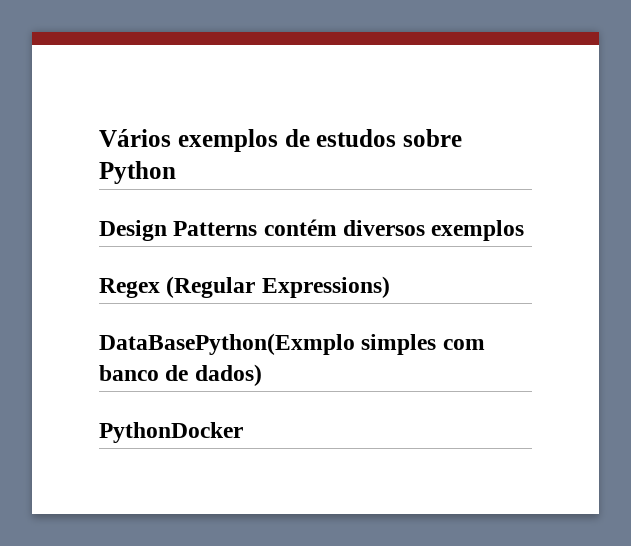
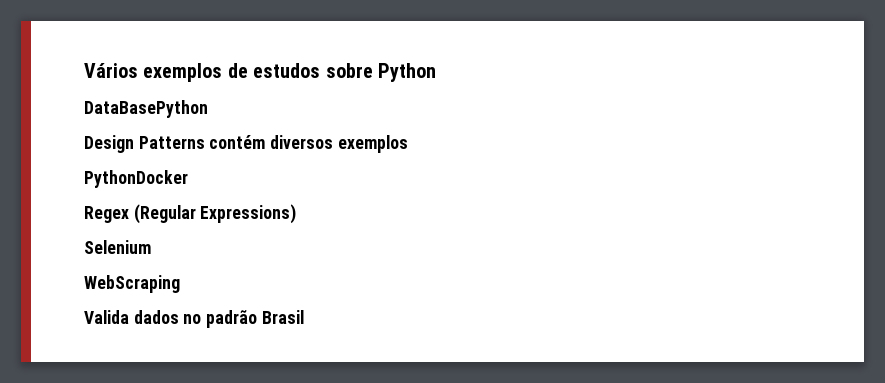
(176, 172) none -> [84,100,208,118] // DataBasePython
(525, 230) none -> [84,170,188,188] // PythonDocker
[99,333,485,355] [99,364,262,386] [99,422,243,443] DataBasePython(Exmplo simples com banco de dados) // PythonDocker -> [84,240,151,254] [84,275,180,293] [84,310,304,328] Selenium // WebScraping // Valida dados no padrão Brasil

